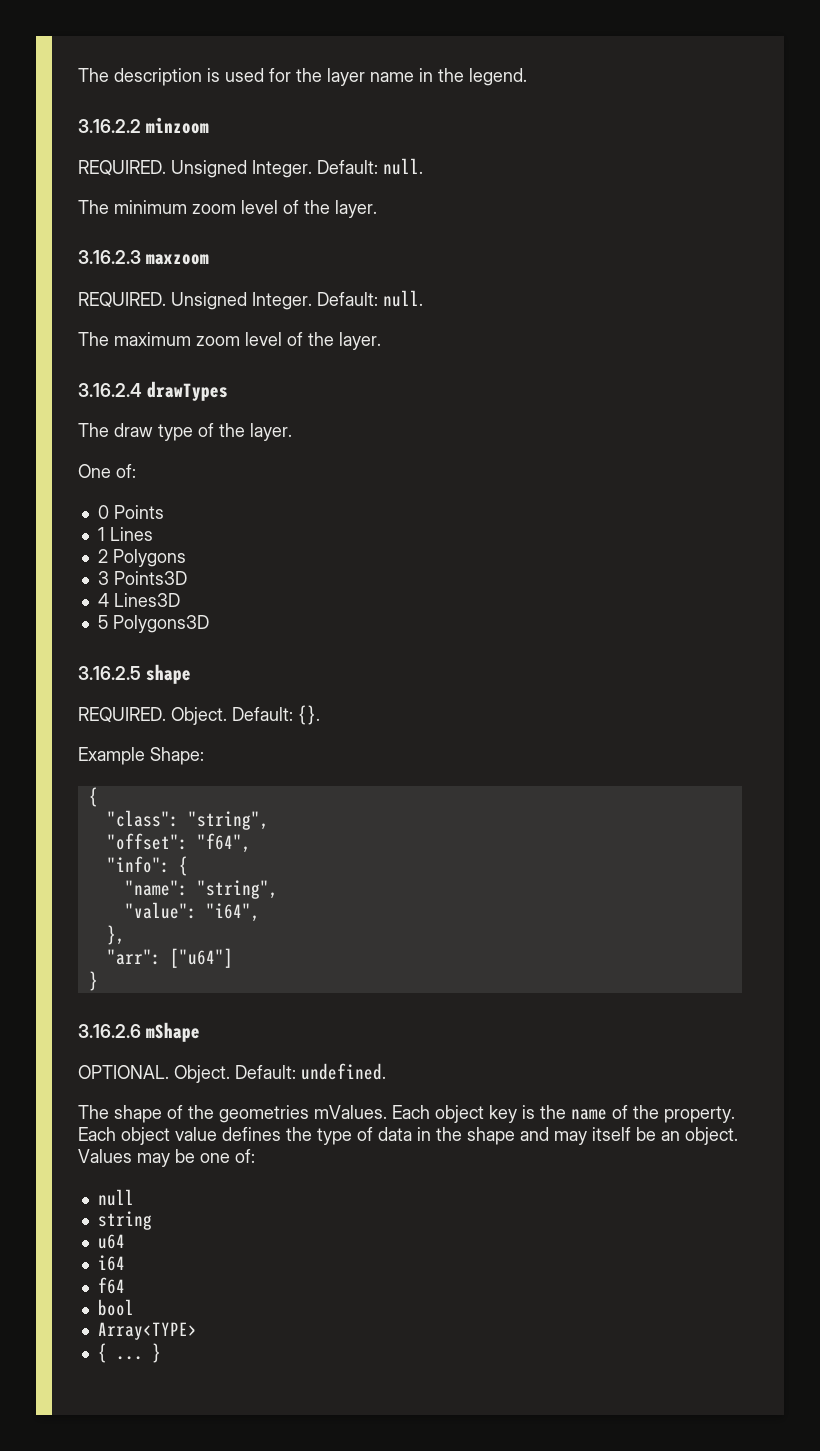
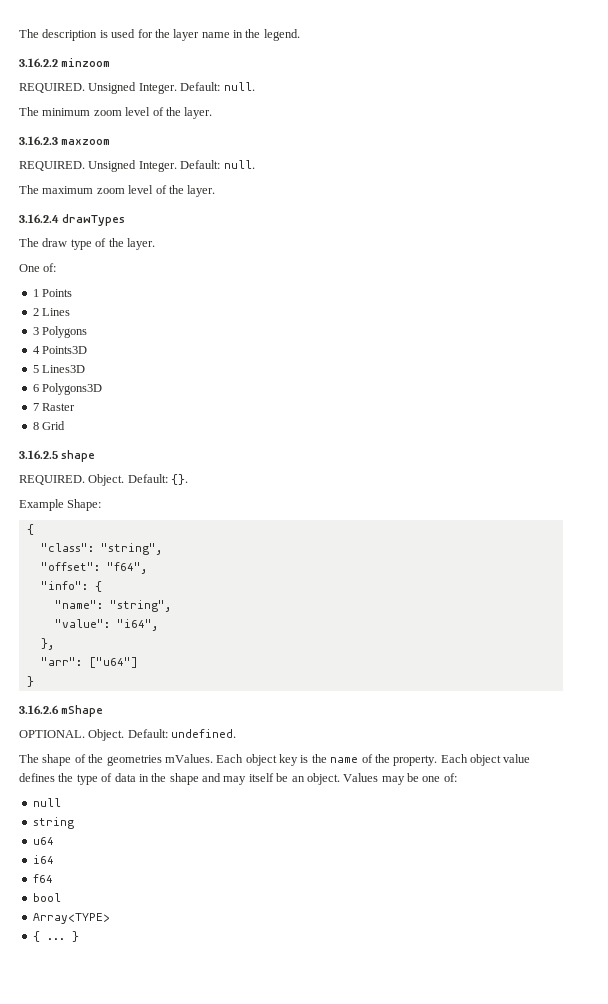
[97,505,109,519] 0 -> [32,289,39,297] 1
[97,527,105,541] 1 -> [32,308,39,316] 2
[97,549,108,563] 2 -> [32,327,39,335] 3
[97,571,109,585] 3 -> [32,346,40,354] 4
[97,593,109,607] 4 -> [32,365,39,373] 5
[97,615,108,629] 5 -> [32,384,39,392] 6
(209, 624) none -> [32,403,76,411] [32,421,66,430] // 7 Raster // 8 Grid

